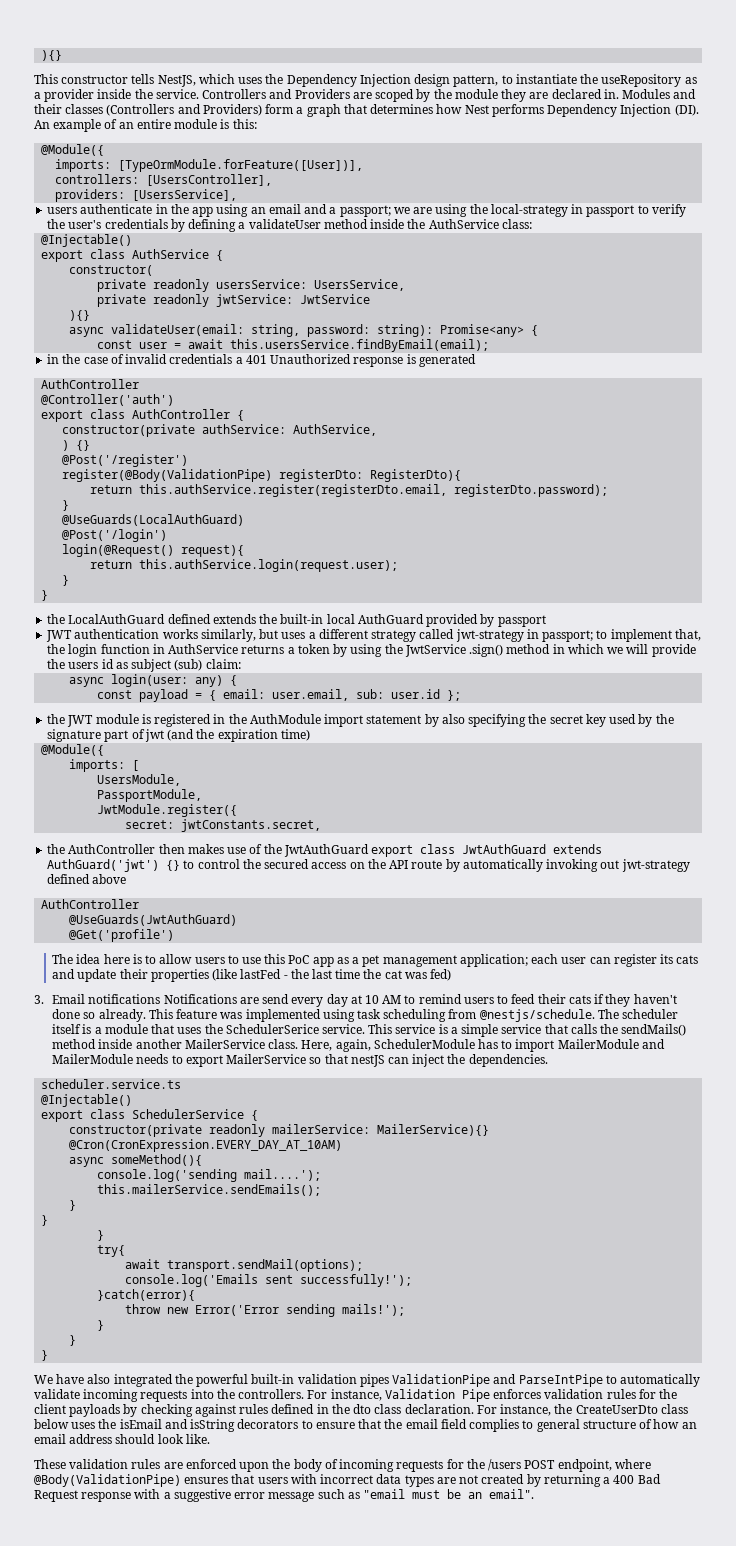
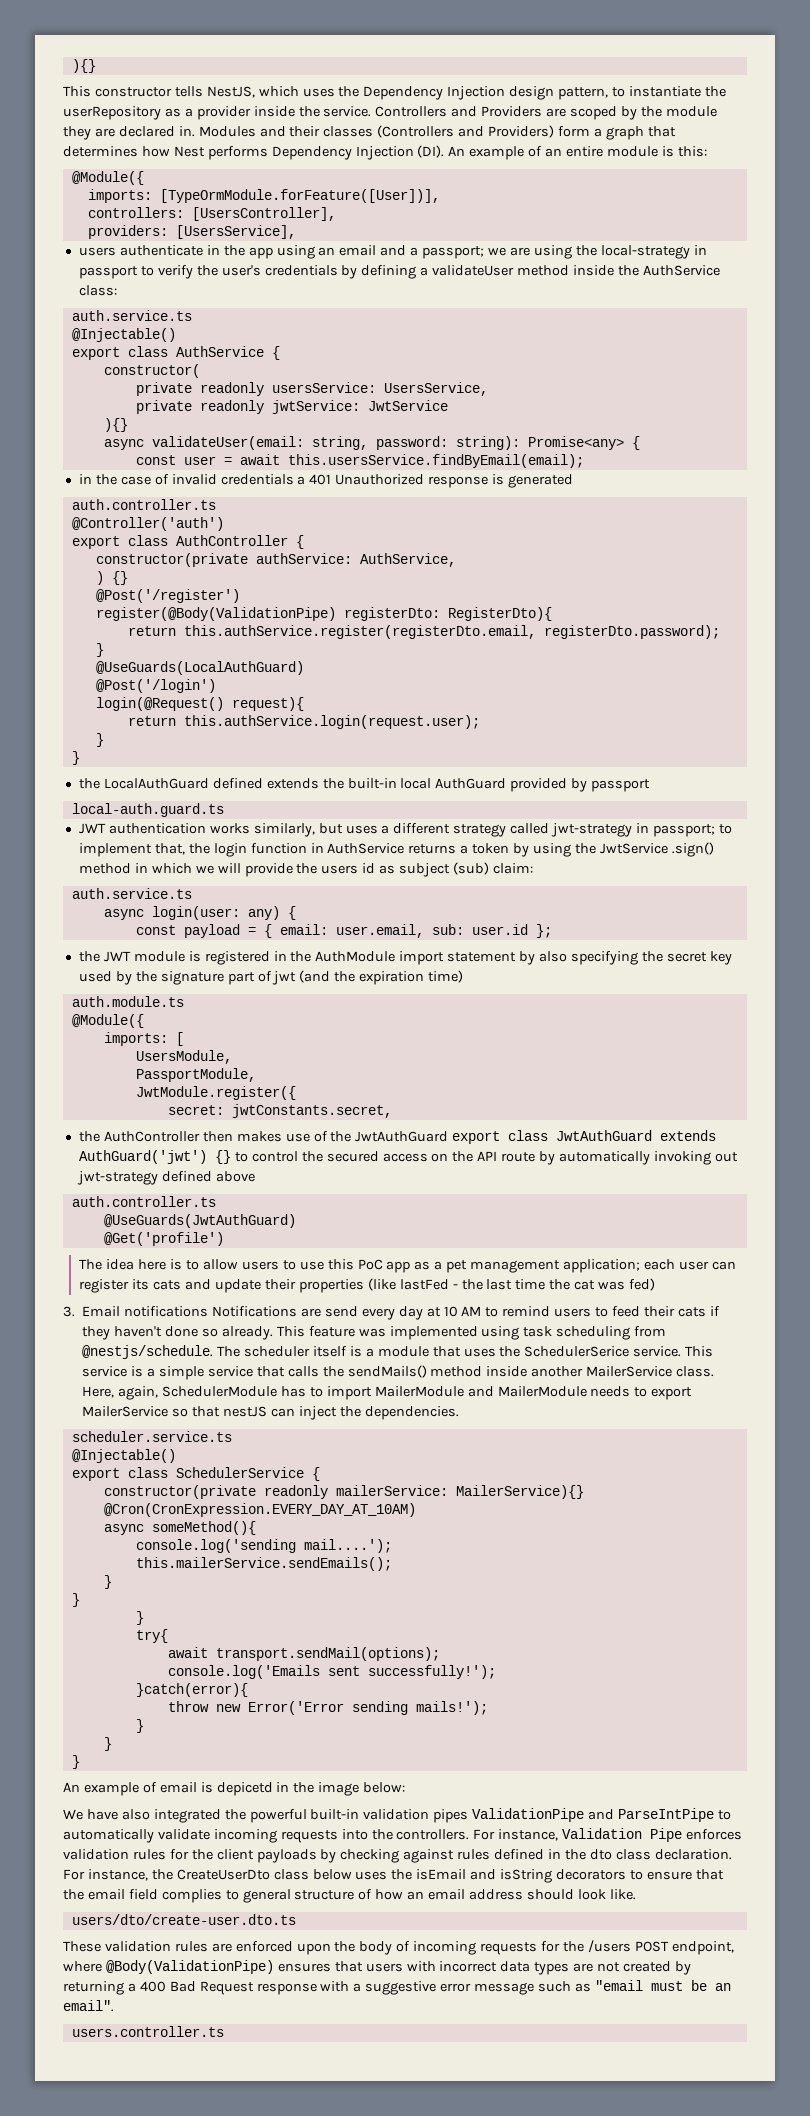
[601,74,682,87] useRepository -> [63,106,161,120] userRepository
(532, 224) none -> [71,310,192,321] // auth.service.ts
[41,379,140,389] AuthController -> [71,499,216,510] auth.controller.ts
(546, 621) none -> [71,803,224,817] // local-auth.guard.ts
(241, 664) none -> [71,888,192,899] // auth.service.ts
(310, 735) none -> [71,996,184,1007] // auth.module.ts
[41,899,140,909] AuthController -> [71,1196,216,1207] auth.controller.ts
(49, 1355) none -> [63,1782,406,1796] // An example of email is depicetd in the image below:
(210, 1439) none -> [71,1914,296,1925] // users/dto/create-user.dto.ts
(535, 1494) none -> [71,2026,224,2037] // users.controller.ts

